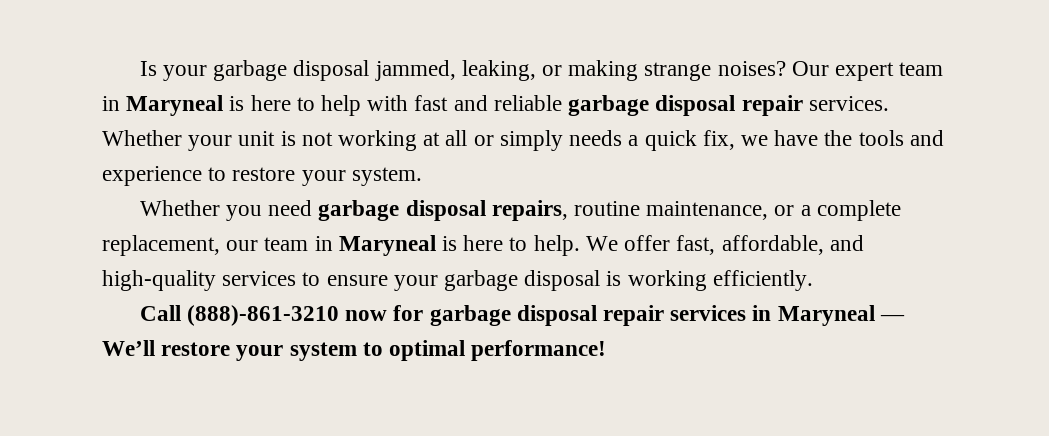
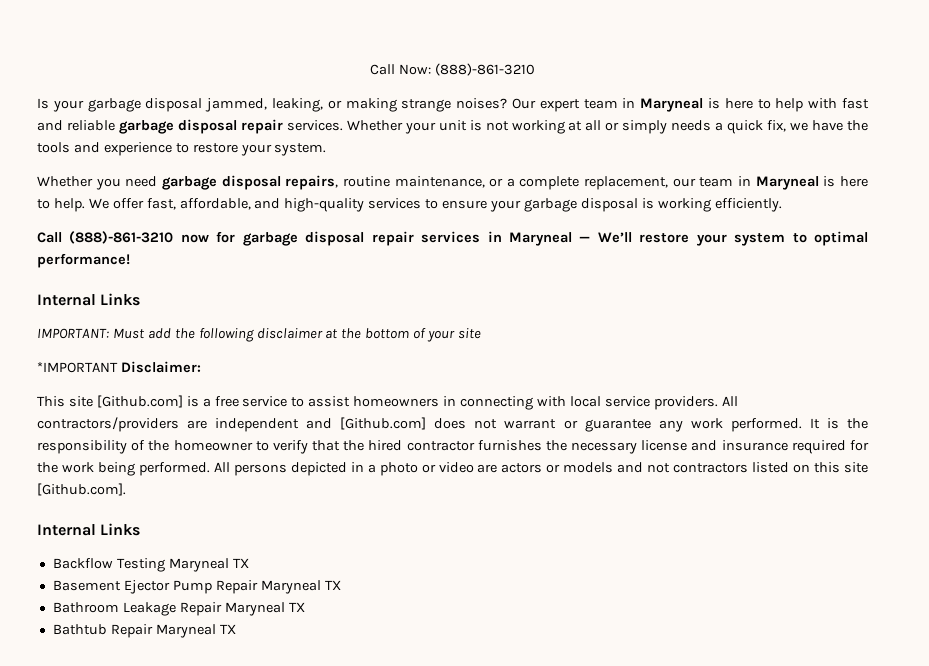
(139, 68) none -> [370,63,535,76] Call Now: (888)-861-3210 //
(607, 350) none -> [37,293,141,306] [37,328,482,342] [37,361,201,373] [37,395,738,410] [37,417,869,432] [37,440,869,454] [37,462,869,476] [37,483,126,496] [37,523,141,536] [52,558,249,572] [52,580,341,594] [52,602,305,616] [52,624,236,638] // Internal Links // IMPORTANT: Must add the following disclaimer at the bottom of your site // *IMPORTANT Disclaimer: // This site [Github.com] is a free service to assist homeowners in connecting with local service providers. All contractors/providers are independent and [Github.com] does not warrant or guarantee any work performed. It is the responsibility of the homeowner to verify that the hired contractor furnishes the necessary license and insurance required for the work being performed. All persons depicted in a photo or video are actors or models and not contractors listed on this site [Github.com]. // Internal Links // Backflow Testing Maryneal TX // Basement Ejector Pump Repair Maryneal TX // Bathroom Leakage Repair Maryneal TX // Bathtub Repair Maryneal TX

